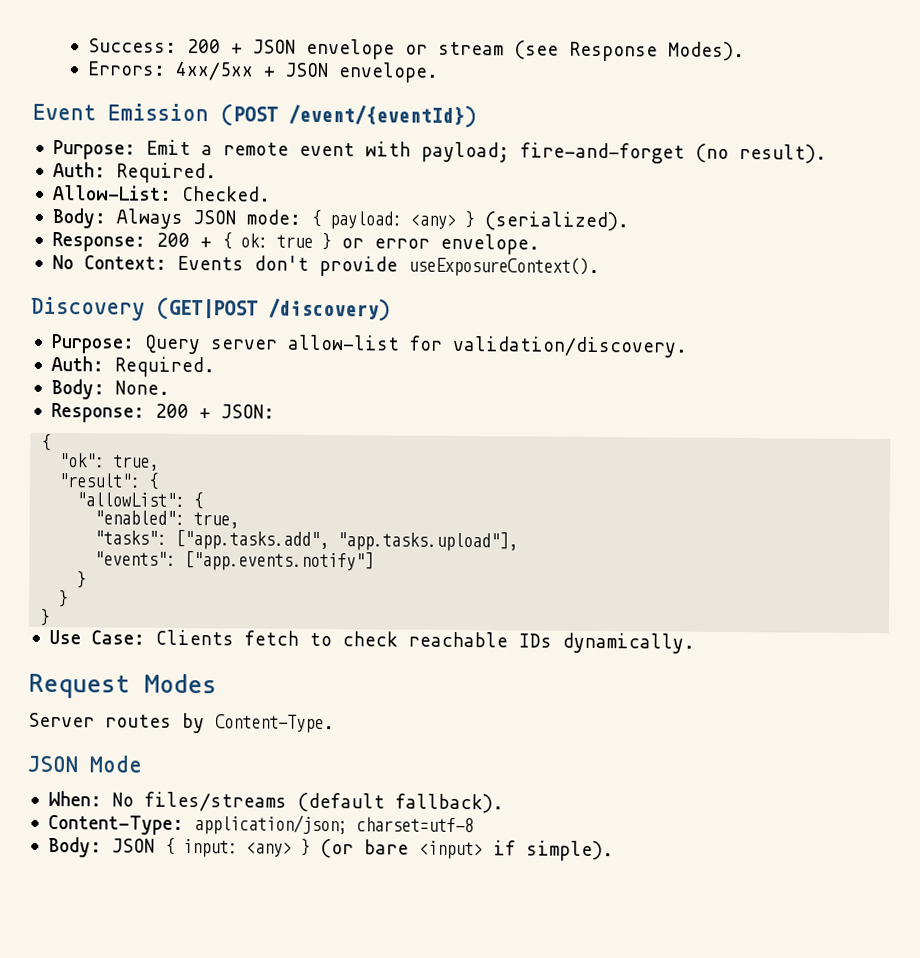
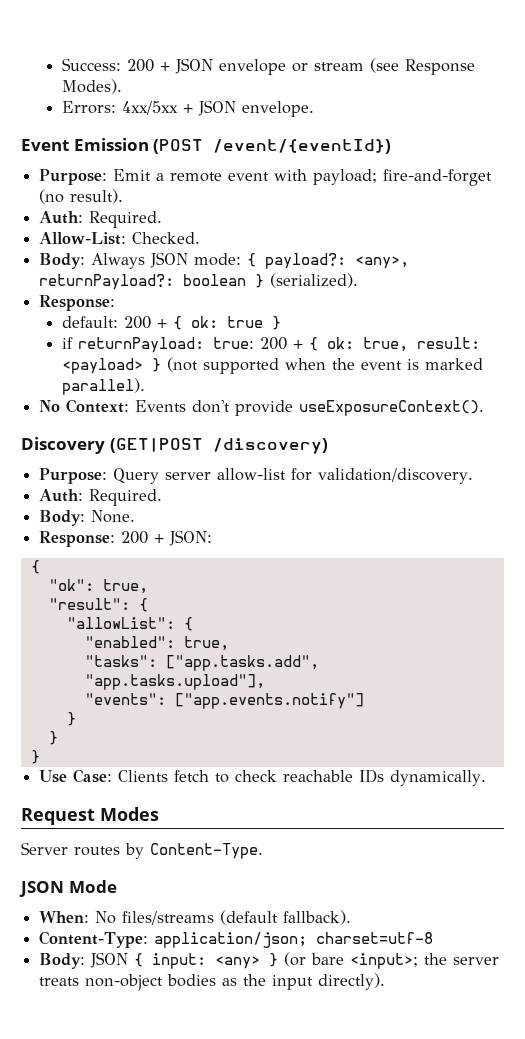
[328,211,456,230] payload: <any> -> [265,253,410,269] [39,274,247,290] payload?: <any>, returnPayload?: boolean
(146, 242) none -> [62,316,119,328] // default:
[340,233,540,255] or error envelope. -> [62,337,481,353] [62,357,484,374] [62,378,146,395] // if returnPayload: true: 200 + { ok: true, result: <payload> } (not supported when the event is marked parallel).
[418,840,614,862] <input> if simple). -> [350,953,500,969] [39,973,386,991] <input>; the server treats non-object bodies as the input directly).

